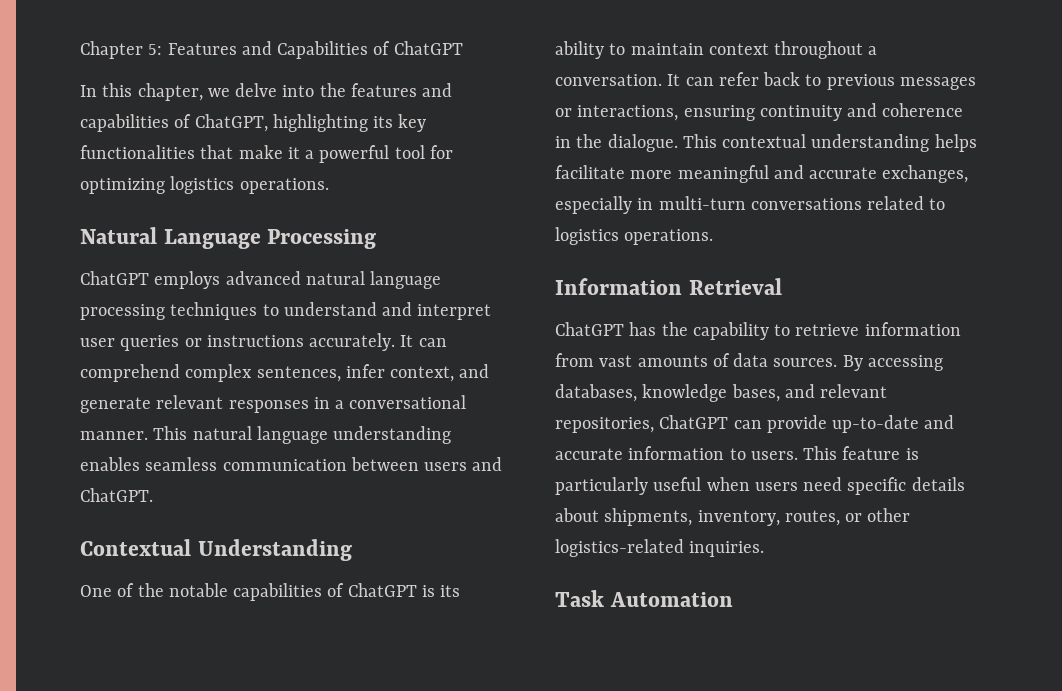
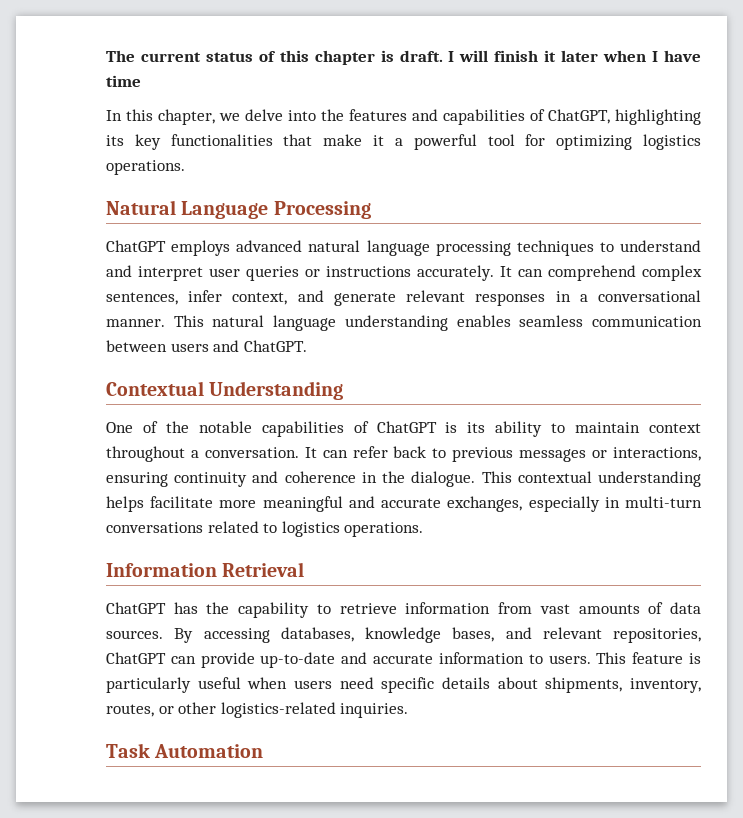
[80,41,463,59] Chapter 5: Features and Capabilities of ChatGPT -> [106,50,701,65] [106,75,141,87] The current status of this chapter is draft. I will finish it later when I have time

